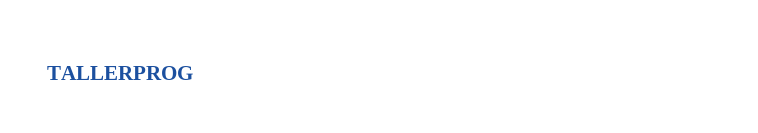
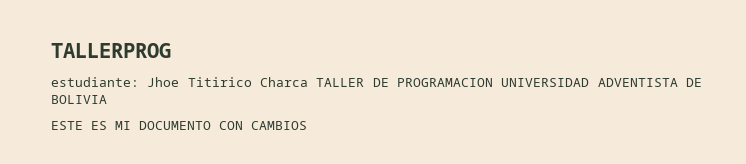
(193, 73) none -> [51,77,702,87] [51,95,107,104] [51,121,307,130] // estudiante: Jhoe Titirico Charca TALLER DE PROGRAMACION UNIVERSIDAD ADVENTISTA DE BOLIVIA // ESTE ES MI DOCUMENTO CON CAMBIOS

